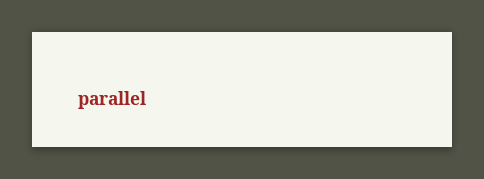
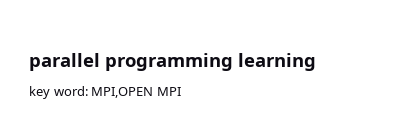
(146, 100) none -> [105,53,316,71] [29,86,181,99] programming learning // key word: MPI,OPEN MPI

